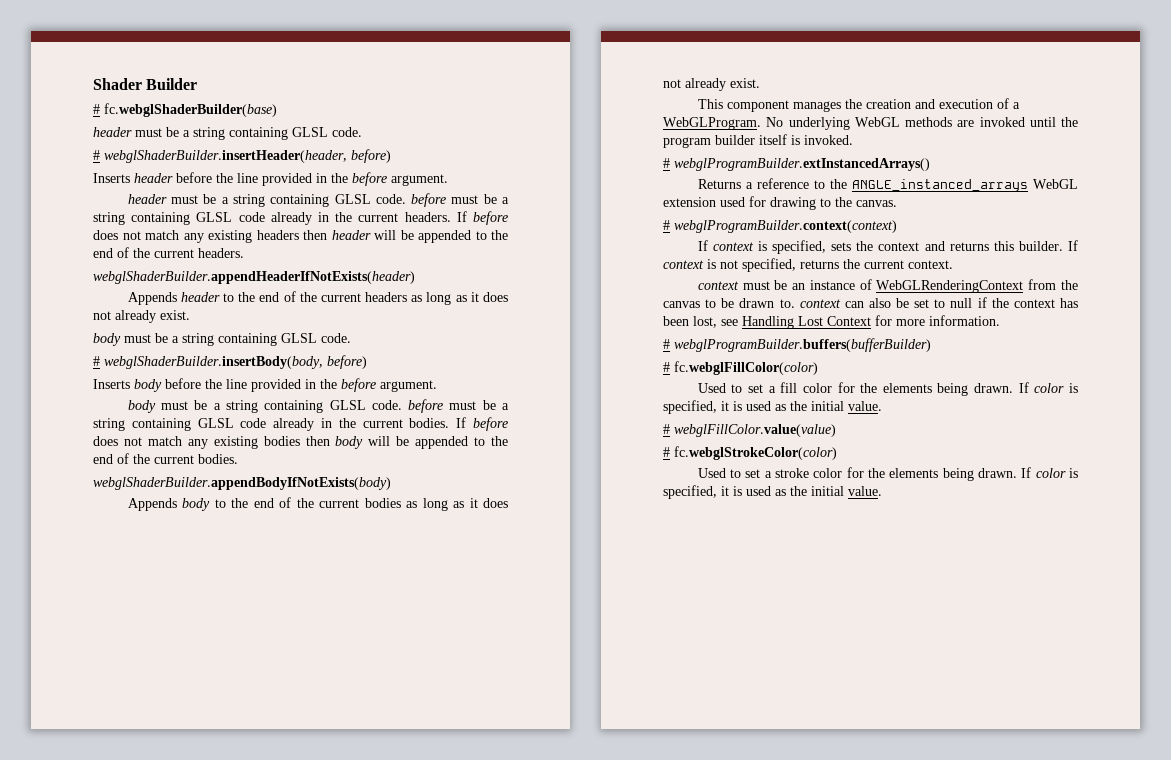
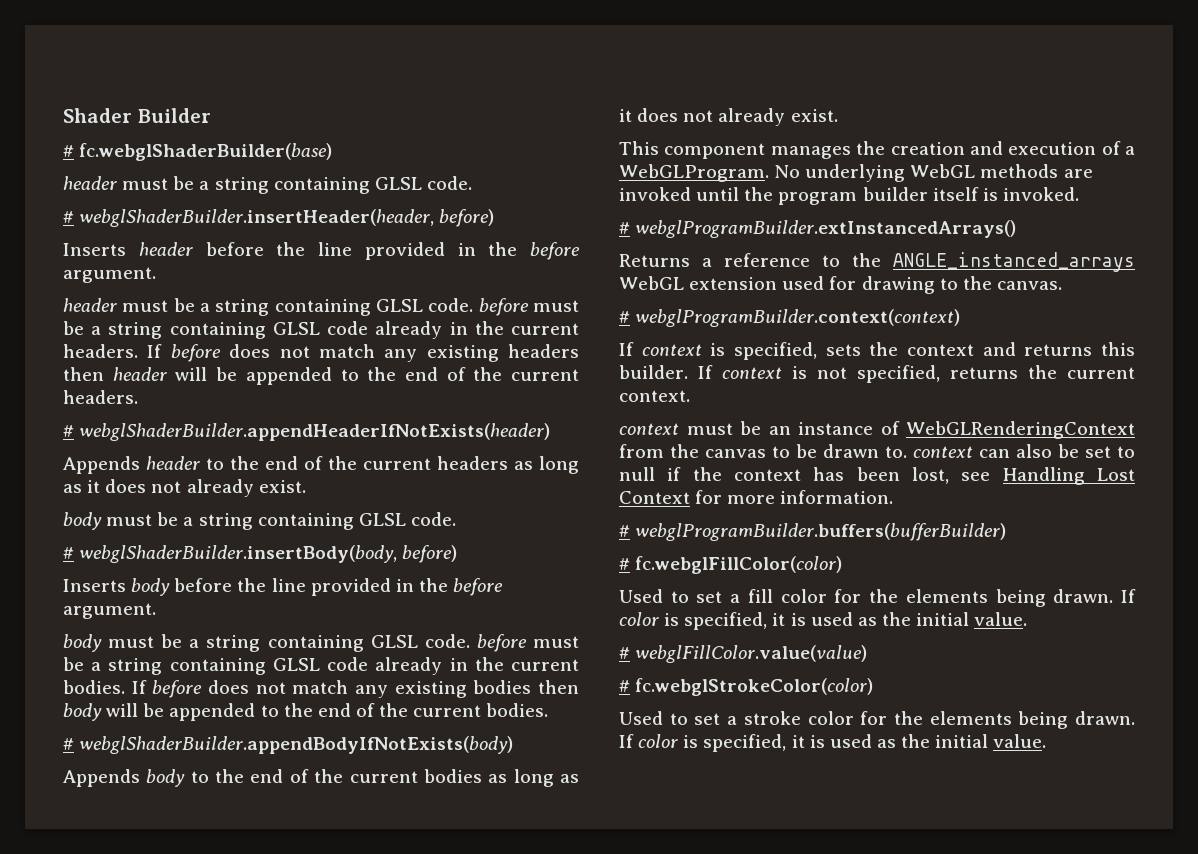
(244, 253) none -> [63,425,74,437] #
(238, 459) none -> [63,738,74,750] #

